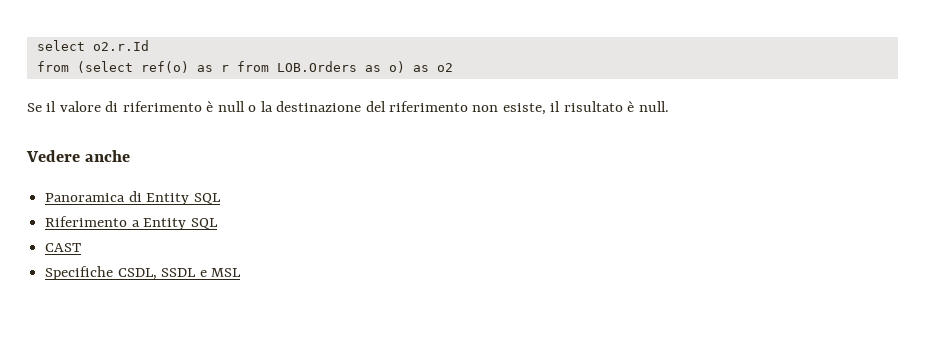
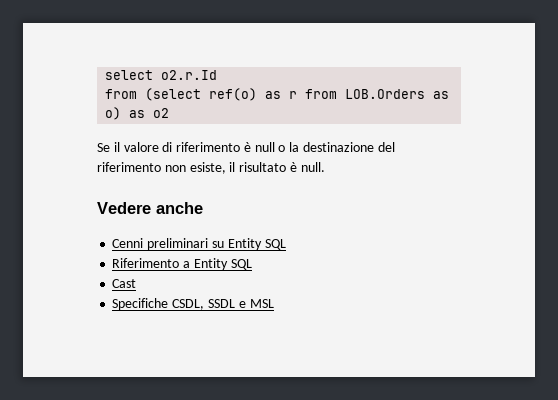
[45,191,142,202] Panoramica di -> [112,238,224,250] Cenni preliminari su
[45,243,82,252] CAST -> [112,279,137,288] Cast

